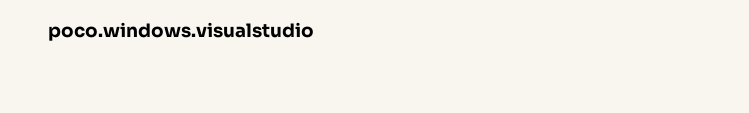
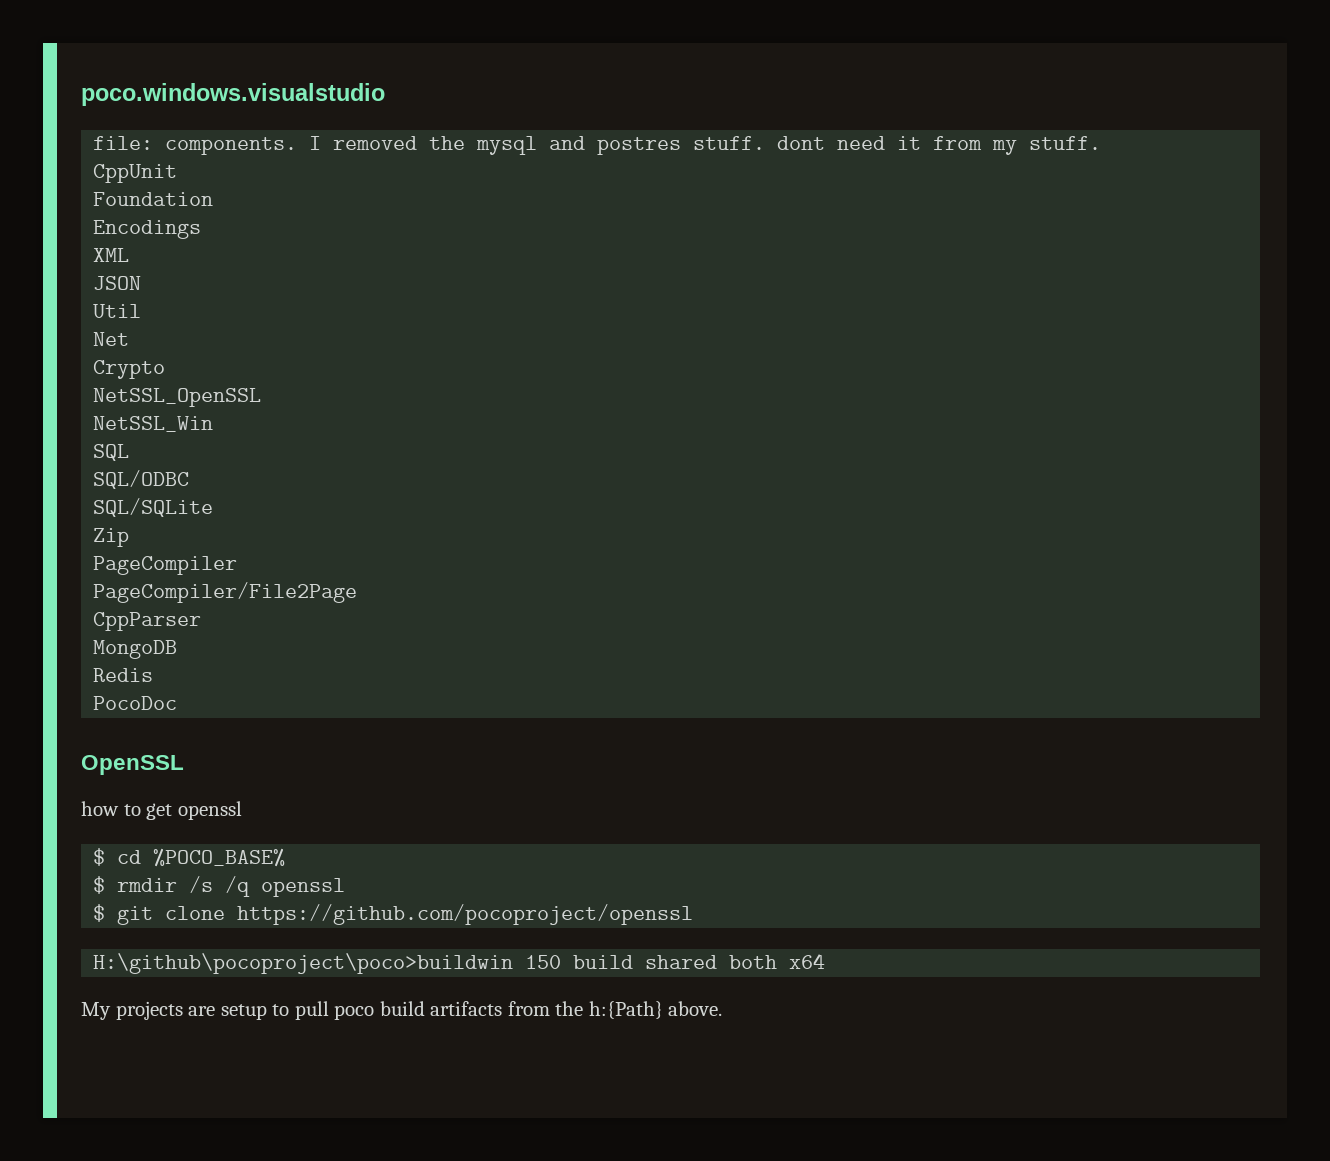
(314, 31) none -> [93,136,1102,155] [93,164,178,183] [93,192,214,206] [93,220,202,239] [93,248,130,262] [93,276,142,290] [93,304,142,318] [93,332,130,346] [93,360,166,379] [93,388,262,407] [93,416,214,432] [93,444,130,461] [93,470,190,489] [93,498,214,517] [93,528,130,547] [93,556,238,575] [93,582,358,603] [93,612,202,631] [93,640,178,659] [93,668,154,682] [93,696,178,710] [81,755,184,775] [81,801,242,820] [93,848,286,867] [93,876,346,897] [93,904,694,925] [93,953,826,974] [81,1001,723,1020] // file: components. I removed the mysql and postres stuff. dont need it from my stuff. // CppUnit // Foundation // Encodings // XML // JSON // Util // Net // Crypto // NetSSL_OpenSSL // NetSSL_Win // SQL // SQL/ODBC // SQL/SQLite // Zip // PageCompiler // PageCompiler/File2Page // CppParser // MongoDB // Redis // PocoDoc // OpenSSL // how to get openssl // $ cd %POCO_BASE% // $ rmdir /s /q openssl // $ git clone https://github.com/pocoproject/openssl // H:\github\pocoproject\poco>buildwin 150 build shared both x64 // My projects are setup to pull poco build artifacts from the h:{Path} above.

